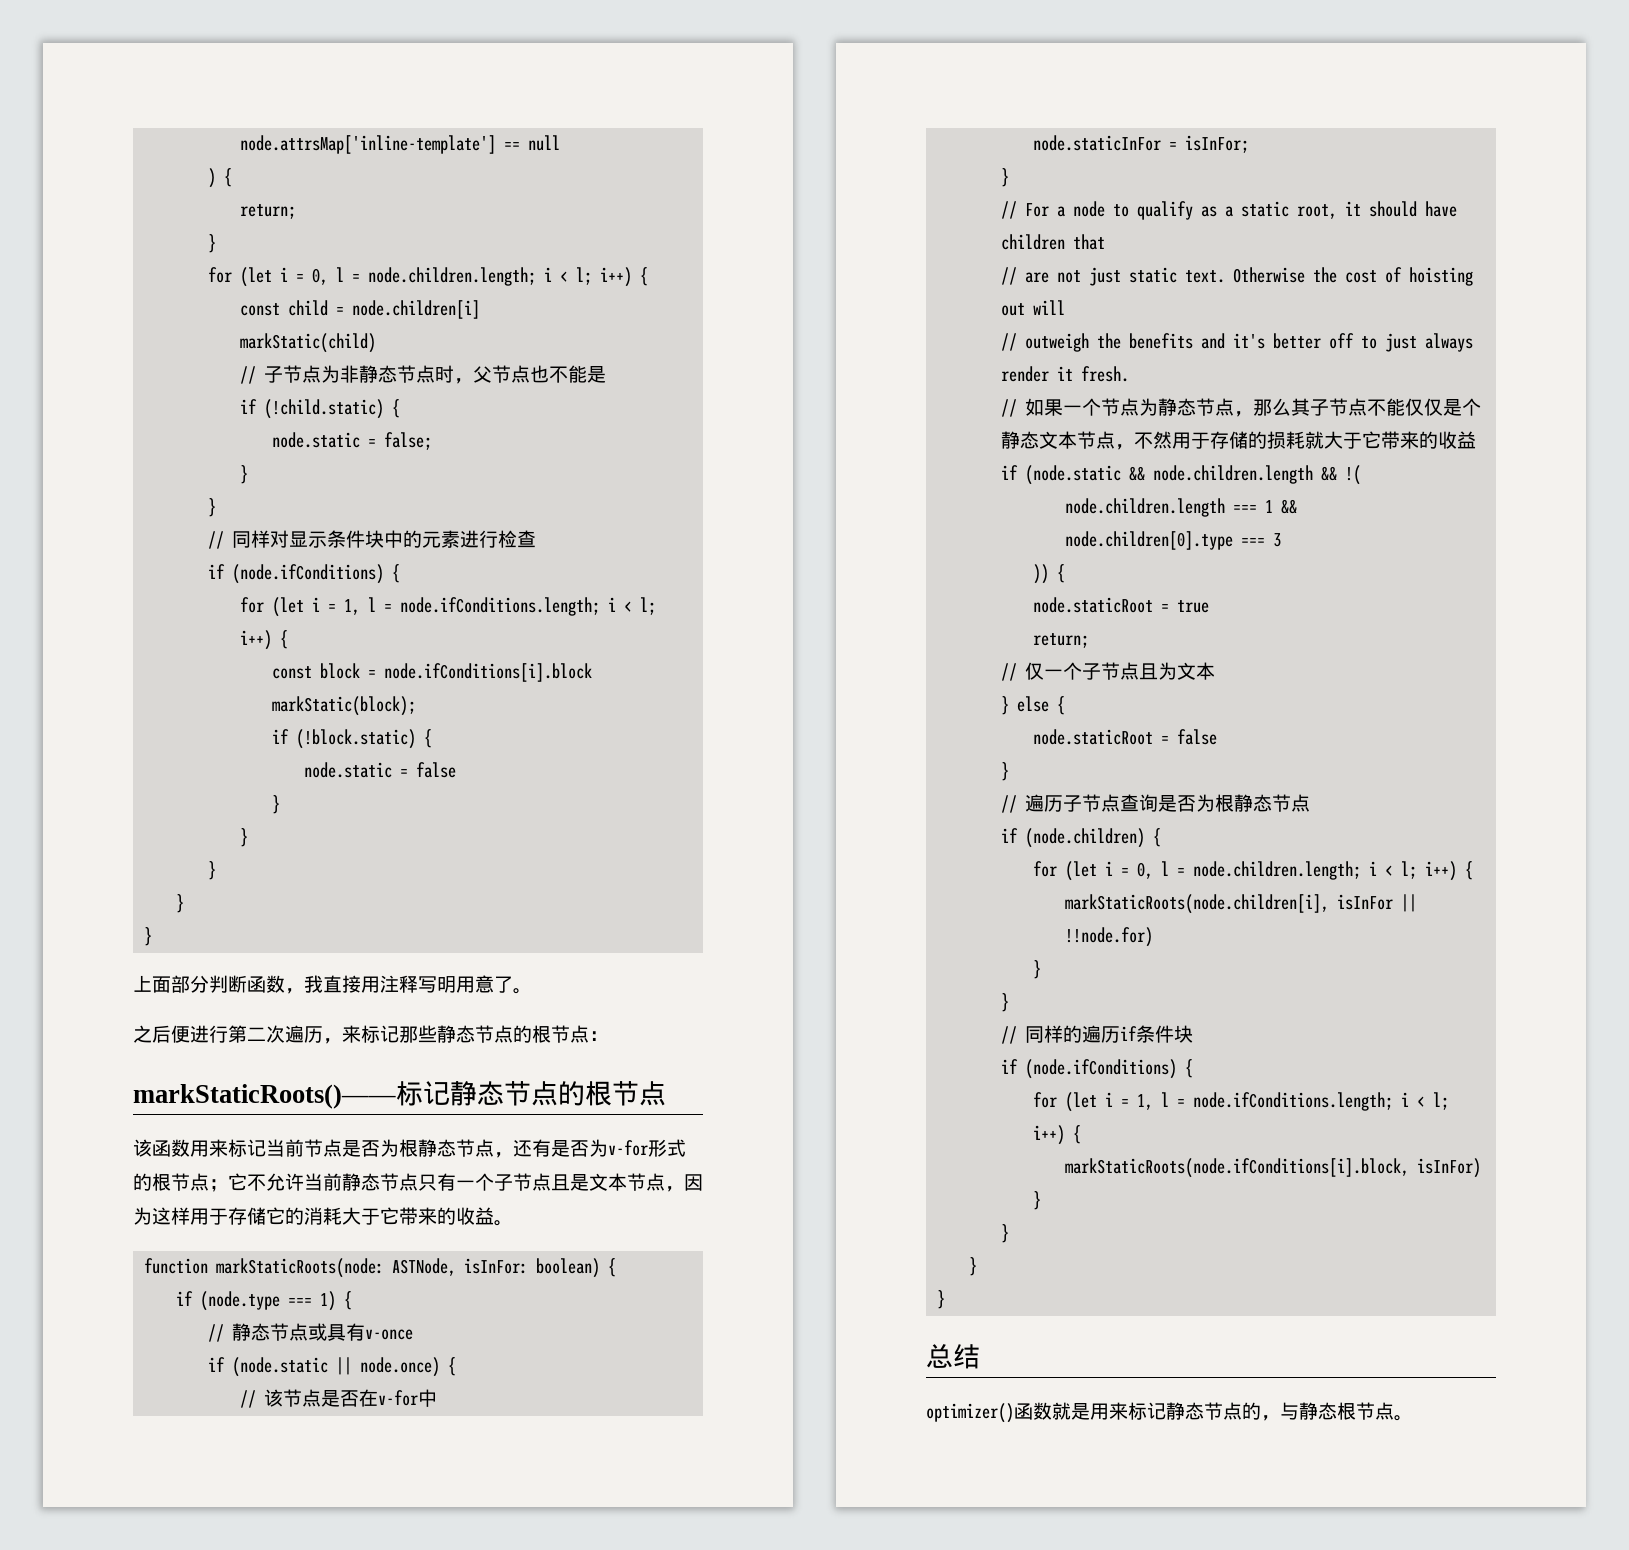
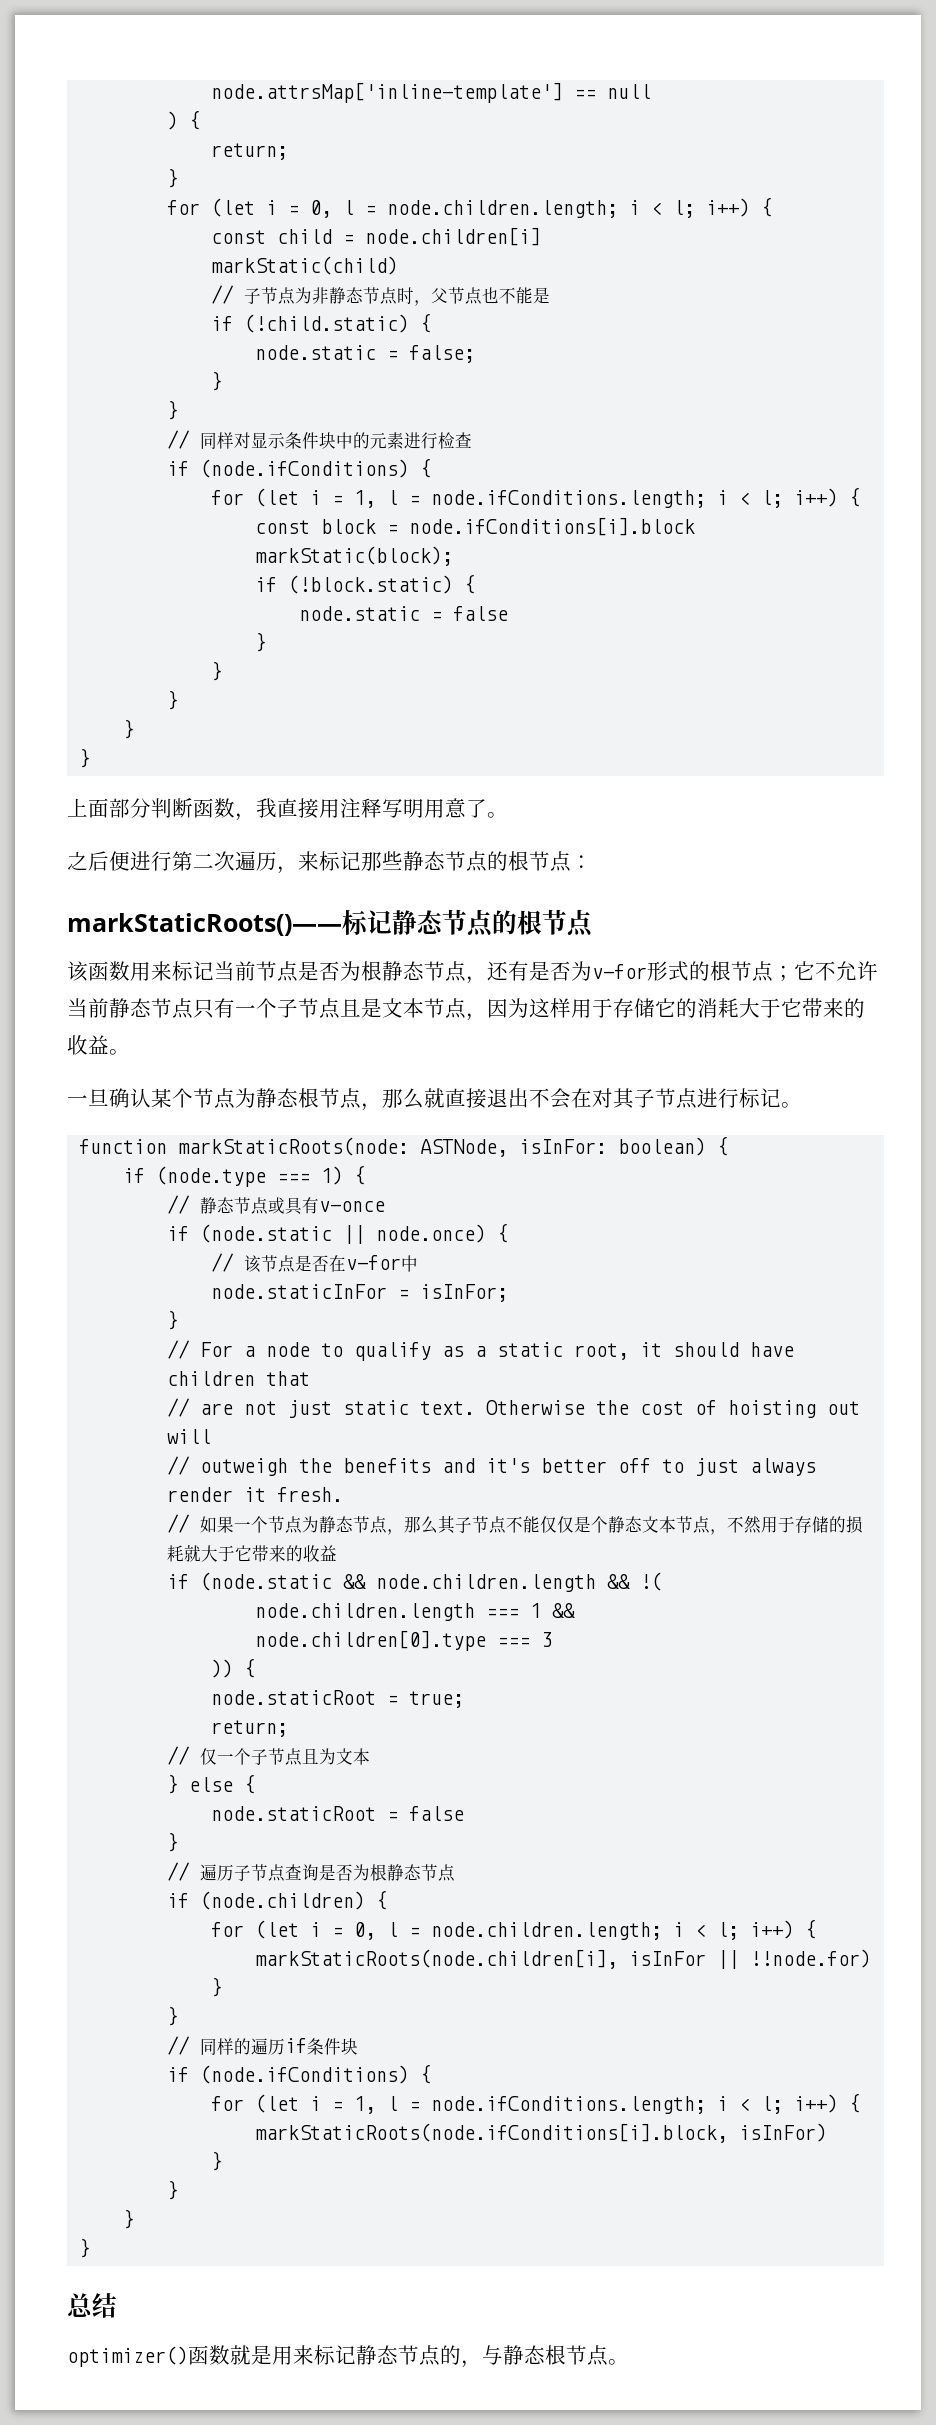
(513, 1223) none -> [67,1088,802,1111] // 一旦确认某个节点为静态根节点，那么就直接退出不会在对其子节点进行标记。
[1177,600,1210,613] true -> [409,1691,465,1708] true;

